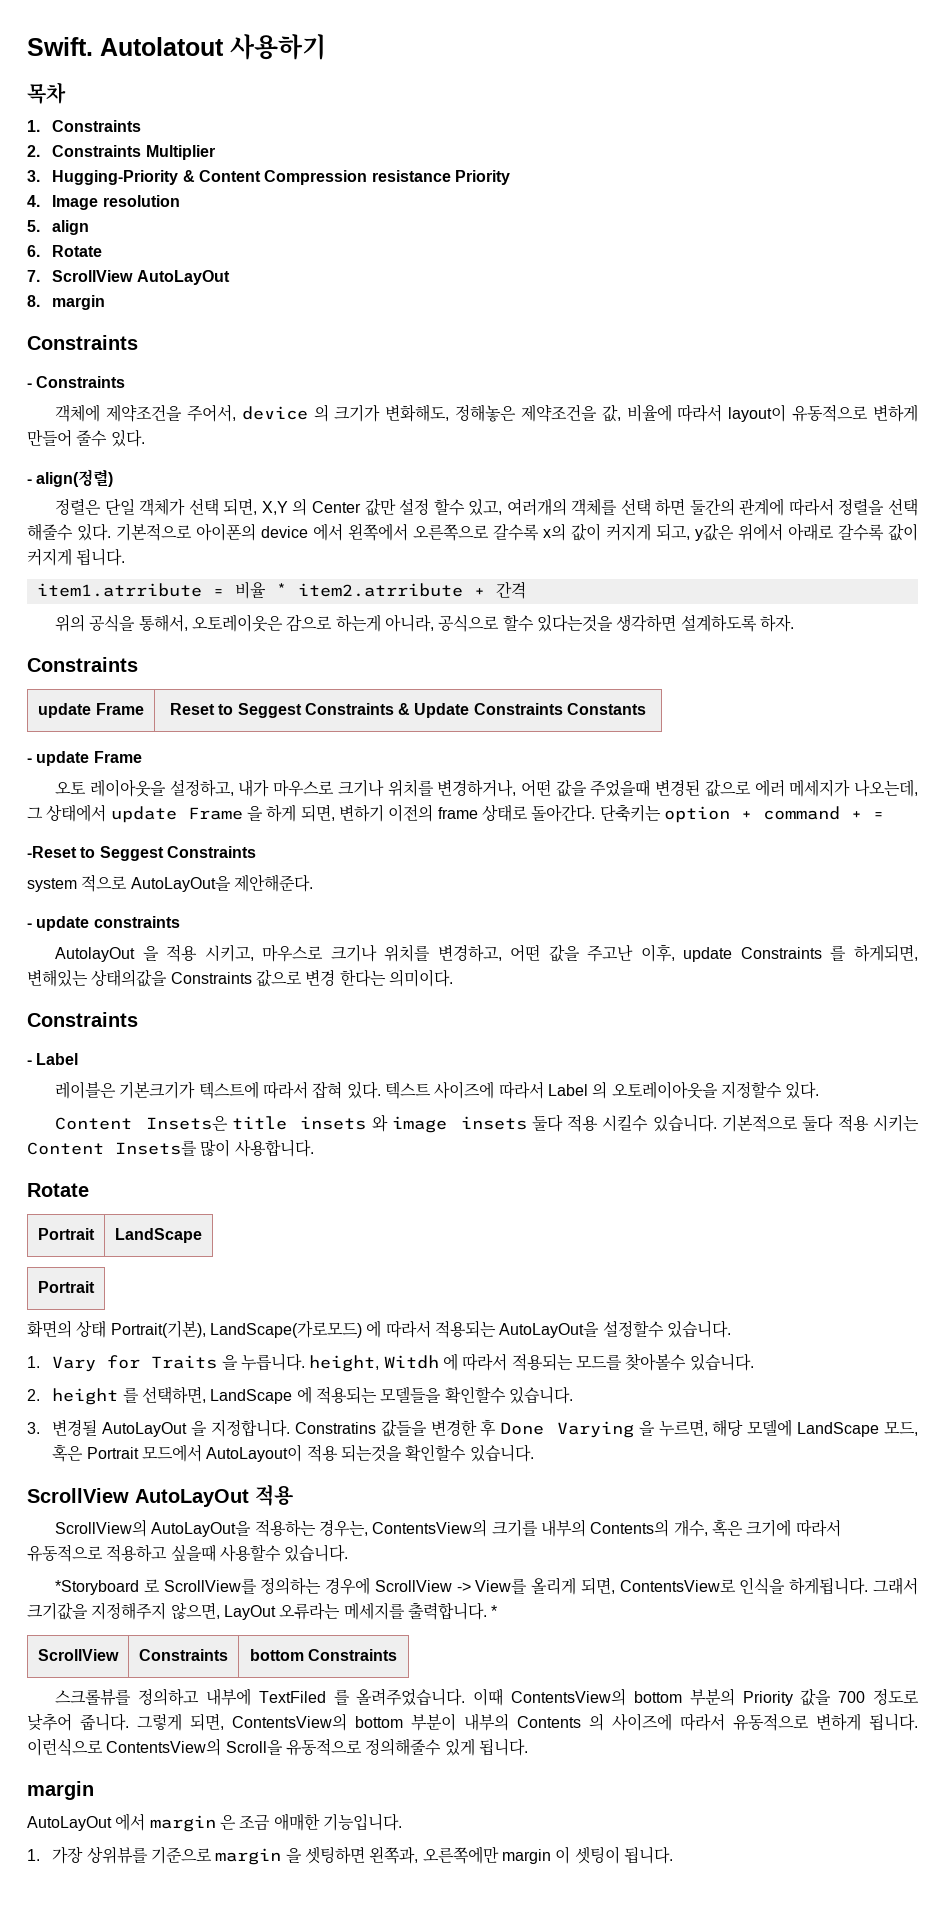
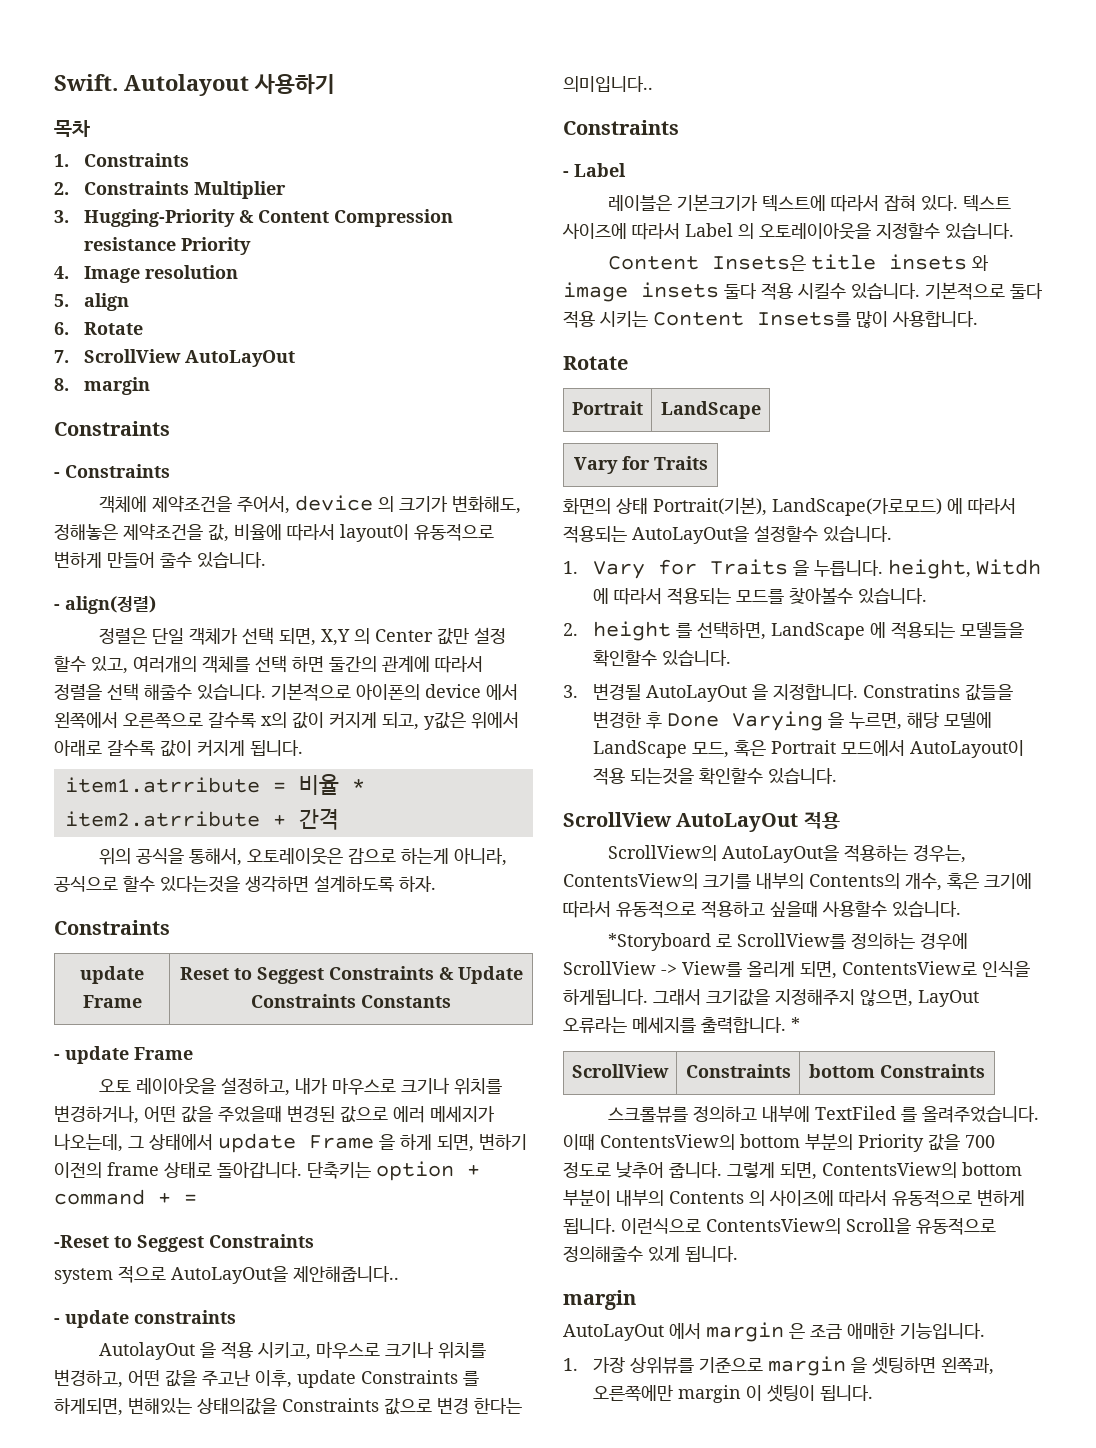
[100,37,224,56] Autolatout -> [124,74,249,96] Autolayout
[110,429,145,447] 있다. -> [197,552,266,568] 있습니다.
[77,523,111,541] 있다. -> [197,684,266,700] 있습니다.
[531,804,596,822] 돌아간다. -> [217,1162,302,1178] 돌아갑니다.
[233,874,313,892] 제안해준다. -> [293,1266,399,1282] 제안해줍니다..
[388,969,453,987] 의미이다. -> [563,76,653,92] 의미입니다..
[785,1081,820,1099] 있다. -> [945,223,1014,239] 있습니다.
[38,1281,95,1293] Portrait -> [573,456,708,474] Vary for Traits

